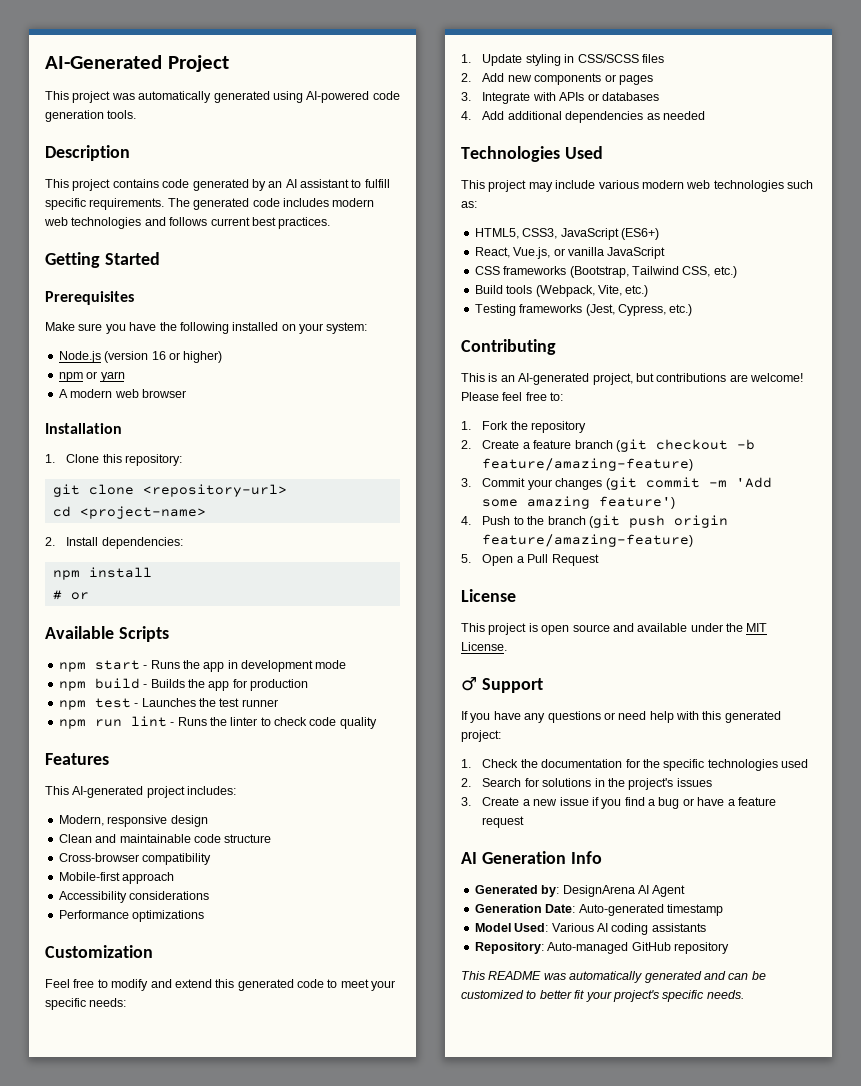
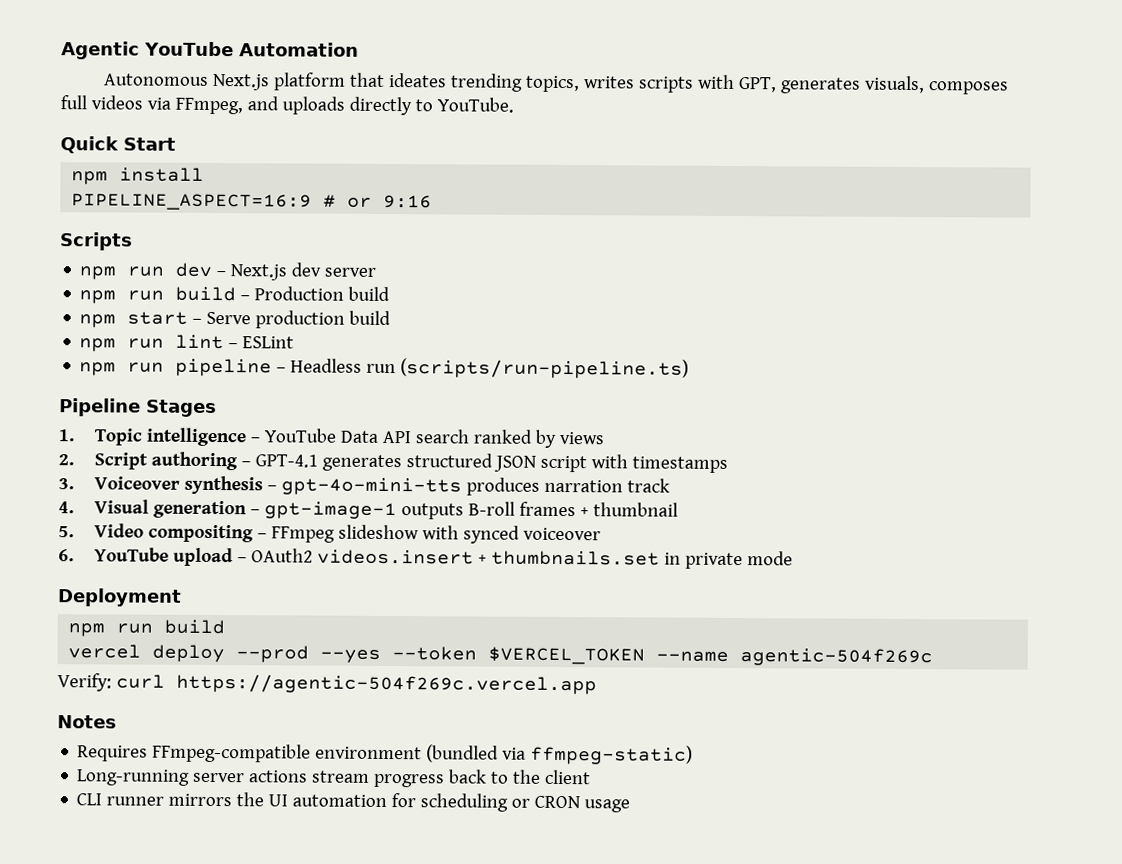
[45,55,229,72] [45,91,400,103] [45,110,137,122] [45,145,130,161] [45,179,390,191] [45,198,375,210] [44,217,331,229] [45,252,160,268] [45,291,134,305] [45,322,368,334] [58,351,223,363] [58,371,125,382] [58,389,186,398] [45,423,122,434] [45,454,183,466] [52,484,287,497] [52,506,206,519] [45,537,183,549] AI-Generated Project // This project was automatically generated using AI-powered code generation tools. // Description // This project contains code generated by an AI assistant to fulfill specific requirements. The generated code includes modern web technologies and follows current best practices. // Getting Started // Prerequisites // Make sure you have the following installed on your system: // Node.js (version 16 or higher) // npm or yarn // A modern web browser // Installation // 1. Clone this repository: // git clone <repository-url> // cd <project-name> // 2. Install dependencies: -> [61,41,359,60] [103,72,1010,95] [60,95,514,116] [60,136,176,154] Agentic YouTube Automation // Autonomous Next.js platform that ideates trending topics, writes scripts with GPT, generates visuals, composes full videos via FFmpeg, and uploads directly to YouTube. // Quick Start
(152, 572) none -> [71,193,313,211] PIPELINE_ASPECT=16:9
[45,626,114,639] // Available -> [383,194,433,209] 9:16 //
[94,660,347,672] [58,678,308,691] [58,698,278,710] [58,716,377,729] [45,753,109,765] [45,786,237,798] [58,815,208,827] [58,834,272,843] [58,853,212,865] [58,872,175,884] [58,891,210,903] [58,910,205,922] [45,945,153,958] [45,979,396,991] [45,998,127,1010] [461,54,664,66] [461,73,653,85] [461,92,659,104] [461,111,705,123] [461,146,603,162] [461,180,813,192] [461,201,477,208] [474,228,659,240] [474,247,666,259] [474,266,737,278] [474,285,649,297] [474,304,693,316] [461,339,556,355] [461,373,803,385] [461,392,564,401] [461,421,587,433] [461,439,755,452] [482,458,694,471] [461,477,772,490] [482,496,676,509] [461,515,728,528] [482,534,694,547] [461,554,599,566] [461,589,516,602] [461,623,768,635] [461,642,507,651] [461,677,543,693] [461,711,781,723] [461,730,501,742] [461,759,809,771] [461,778,712,790] [461,797,776,809] [482,816,525,828] [461,851,602,864] [474,885,686,897] [474,904,723,916] [474,923,706,935] [474,942,729,954] [461,971,766,983] [461,990,744,1002] start - Runs the app in development mode // npm build - Builds the app for production // npm test - Launches the test runner // npm run lint - Runs the linter to check code quality // Features // This AI-generated project includes: // Modern, responsive design // Clean and maintainable code structure // Cross-browser compatibility // Mobile-first approach // Accessibility considerations // Performance optimizations // Customization // Feel free to modify and extend this generated code to meet your specific needs: // 1. Update styling in CSS/SCSS files // 2. Add new components or pages // 3. Integrate with APIs or databases // 4. Add additional dependencies as needed // Technologies Used // This project may include various modern web technologies such as: // HTML5, CSS3, JavaScript (ES6+) // React, Vue.js, or vanilla JavaScript // CSS frameworks (Bootstrap, Tailwind CSS, etc.) // Build tools (Webpack, Vite, etc.) // Testing frameworks (Jest, Cypress, etc.) // Contributing // This is an AI-generated project, but contributions are welcome! Please feel free to: // 1. Fork the repository // 2. Create a feature branch (git checkout -b feature/amazing-feature) // 3. Commit your changes (git commit -m 'Add some amazing feature') // 4. Push to the branch (git push origin feature/amazing-feature) // 5. Open a Pull Request // License // This project is open source and available under the MIT License. // ♂ Support // If you have any questions or need help with this generated project: // 1. Check the documentation for the specific technologies used // 2. Search for solutions in the project's issues // 3. Create a new issue if you find a bug or have a feature request // AI Generation Info // Generated by: DesignArena AI Agent // Generation Date: Auto-generated timestamp // Model Used: Various AI coding assistants // Repository: Auto-managed GitHub repository // This README was automatically generated and can be customized to better fit your project's specific needs. -> [127,262,377,281] [79,286,391,304] [79,310,392,329] [79,334,295,352] [79,358,690,379] [59,398,217,418] [58,427,605,448] [58,451,729,473] [58,475,671,496] [58,499,679,520] [58,523,602,544] [58,547,794,570] [57,588,182,607] [68,619,226,637] [68,644,934,667] [57,673,597,695] [57,715,117,729] [77,743,694,765] [76,769,592,788] [76,792,631,813] run dev – Next.js dev server // npm run build – Production build // npm start – Serve production build // npm run lint – ESLint // npm run pipeline – Headless run (scripts/run-pipeline.ts) // Pipeline Stages // 1. Topic intelligence – YouTube Data API search ranked by views // 2. Script authoring – GPT-4.1 generates structured JSON script with timestamps // 3. Voiceover synthesis – gpt-4o-mini-tts produces narration track // 4. Visual generation – gpt-image-1 outputs B-roll frames + thumbnail // 5. Video compositing – FFmpeg slideshow with synced voiceover // 6. YouTube upload – OAuth2 videos.insert + thumbnails.set in private mode // Deployment // npm run build // vercel deploy --prod --yes --token $VERCEL_TOKEN --name agentic-504f269c // Verify: curl https://agentic-504f269c.vercel.app // Notes // Requires FFmpeg-compatible environment (bundled via ffmpeg-static) // Long-running server actions stream progress back to the client // CLI runner mirrors the UI automation for scheduling or CRON usage

